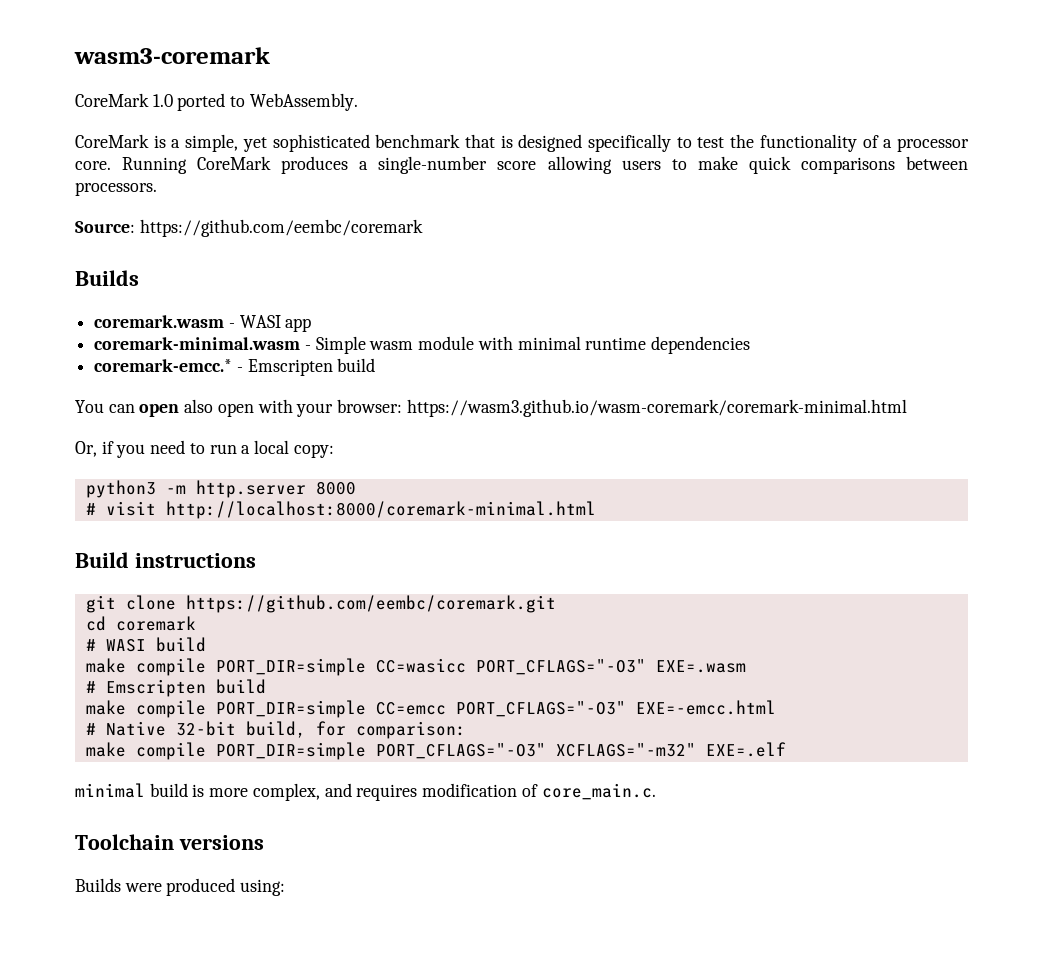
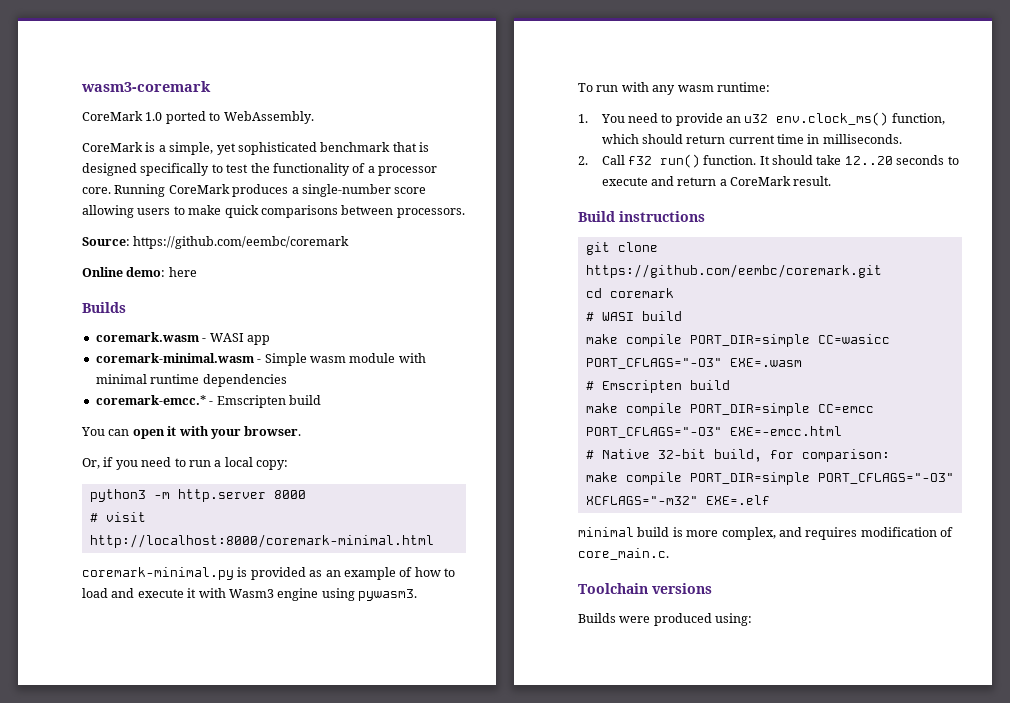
(423, 228) none -> [82,267,197,277] // Online demo: here
[184,399,907,417] also open with your browser: https://wasm3.github.io/wasm-coremark/coremark-minimal.html -> [167,426,302,439] it with your browser.
(596, 510) none -> [82,567,455,580] [82,588,417,601] [578,82,770,95] [578,112,945,126] [601,134,902,144] [578,154,959,168] [601,176,832,186] // coremark-minimal.py is provided as an example of how to load and execute it with Wasm3 engine using pywasm3. // To run with any wasm runtime: // 1. You need to provide an u32 env.clock_ms() function, which should return current time in milliseconds. // 2. Call f32 run() function. It should take 12..20 seconds to execute and return a CoreMark result.

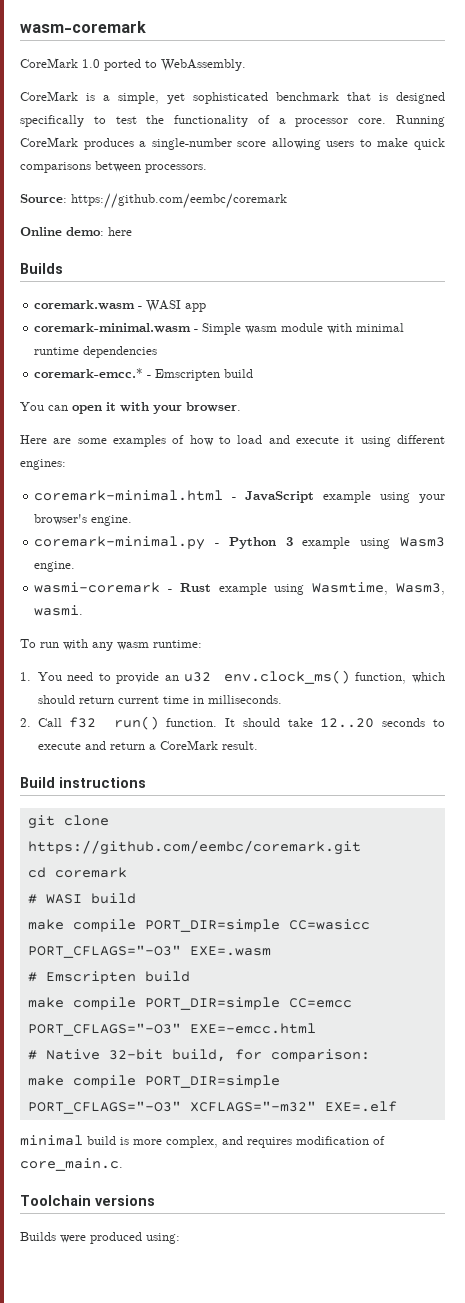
[81,81,211,92] wasm3-coremark -> [20,21,146,33] wasm-coremark
[82,457,288,470] [89,489,306,502] [89,512,146,522] [89,534,434,548] [82,567,396,580] Or, if you need to run a local copy: // python3 -m http.server 8000 // # visit http://localhost:8000/coremark-minimal.html // coremark-minimal.py is provided as an example -> [20,435,166,447] Here are some examples
[198,588,417,601] with Wasm3 engine using pywasm3. -> [360,435,445,447] [20,459,66,470] [34,490,445,503] [34,514,133,526] [34,536,445,550] [34,561,76,572] [34,582,445,595] [34,605,84,616] using different engines: // coremark-minimal.html - JavaScript example using your browser's engine. // coremark-minimal.py - Python 3 example using Wasm3 engine. // wasmi-coremark - Rust example using Wasmtime, Wasm3, wasmi.

